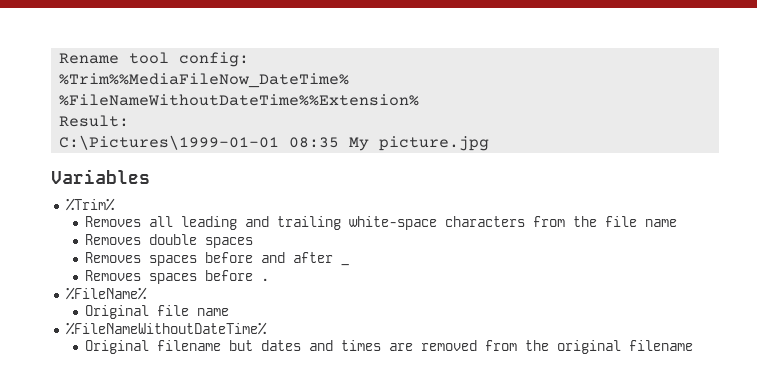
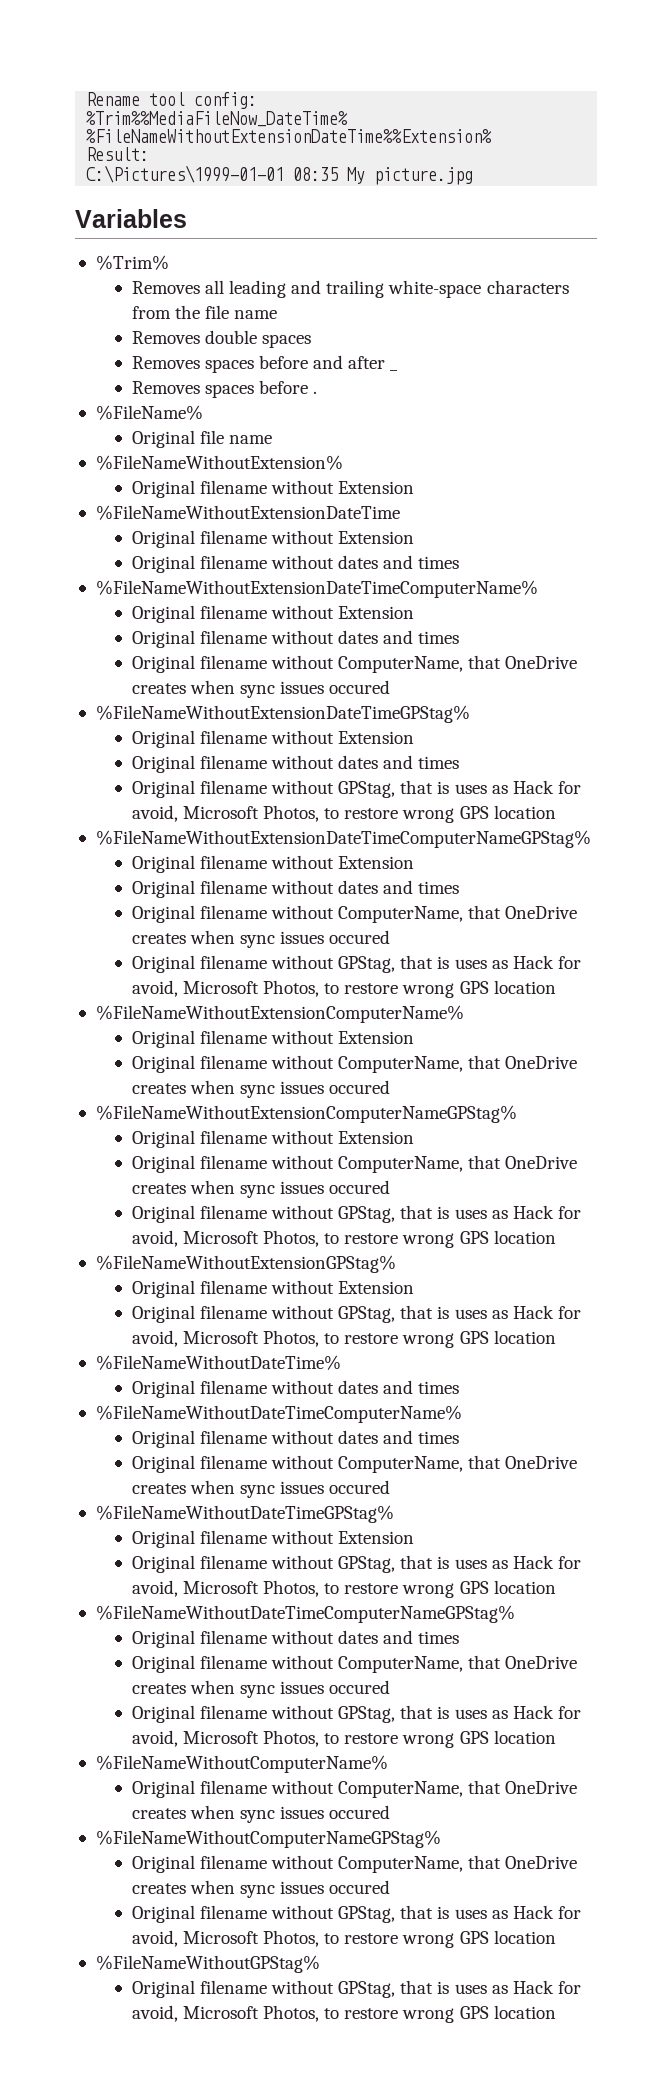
[59,94,420,106] %FileNameWithoutDateTime%%Extension% -> [86,129,493,143] %FileNameWithoutExtensionDateTime%%Extension%
(230, 312) none -> [95,455,343,470] [131,480,415,498] [95,505,400,520] [131,530,415,548] [131,555,460,573] [95,580,538,598] [131,605,415,623] [131,630,460,648] [131,655,578,673] [131,680,391,698] [95,705,470,723] [131,730,415,748] [131,755,460,773] [131,780,581,798] [131,805,556,823] [95,830,591,848] [131,855,415,873] [131,880,460,898] [131,905,578,923] [131,930,391,948] [131,955,581,973] [131,980,556,998] [95,1005,464,1023] [131,1030,415,1048] [131,1055,578,1073] [131,1080,391,1098] [95,1105,517,1123] [131,1130,415,1148] [131,1155,578,1173] [131,1180,391,1198] [131,1205,581,1223] [131,1230,556,1248] [95,1255,396,1273] [131,1280,415,1298] [131,1305,581,1323] [131,1330,556,1348] // %FileNameWithoutExtension% // Original filename without Extension // %FileNameWithoutExtensionDateTime // Original filename without Extension // Original filename without dates and times // %FileNameWithoutExtensionDateTimeComputerName% // Original filename without Extension // Original filename without dates and times // Original filename without ComputerName, that OneDrive creates when sync issues occured // %FileNameWithoutExtensionDateTimeGPStag% // Original filename without Extension // Original filename without dates and times // Original filename without GPStag, that is uses as Hack for avoid, Microsoft Photos, to restore wrong GPS location // %FileNameWithoutExtensionDateTimeComputerNameGPStag% // Original filename without Extension // Original filename without dates and times // Original filename without ComputerName, that OneDrive creates when sync issues occured // Original filename without GPStag, that is uses as Hack for avoid, Microsoft Photos, to restore wrong GPS location // %FileNameWithoutExtensionComputerName% // Original filename without Extension // Original filename without ComputerName, that OneDrive creates when sync issues occured // %FileNameWithoutExtensionComputerNameGPStag% // Original filename without Extension // Original filename without ComputerName, that OneDrive creates when sync issues occured // Original filename without GPStag, that is uses as Hack for avoid, Microsoft Photos, to restore wrong GPS location // %FileNameWithoutExtensionGPStag% // Original filename without Extension // Original filename without GPStag, that is uses as Hack for avoid, Microsoft Photos, to restore wrong GPS location
[229,340,694,354] but dates and times are removed from the original filename -> [270,1380,460,1394] [95,1405,462,1423] [131,1430,460,1448] [131,1455,578,1473] [131,1480,391,1498] [95,1505,394,1523] [131,1530,415,1548] [131,1555,581,1573] [131,1580,556,1598] [95,1605,515,1623] [131,1630,460,1648] [131,1655,578,1673] [131,1680,391,1698] [131,1705,581,1723] [131,1730,556,1748] [95,1755,388,1773] [131,1780,578,1798] [131,1805,391,1823] [95,1830,441,1848] [131,1855,578,1873] [131,1880,391,1898] [131,1905,581,1923] [131,1930,556,1948] [95,1955,320,1973] [131,1980,581,1998] [131,2005,556,2023] without dates and times // %FileNameWithoutDateTimeComputerName% // Original filename without dates and times // Original filename without ComputerName, that OneDrive creates when sync issues occured // %FileNameWithoutDateTimeGPStag% // Original filename without Extension // Original filename without GPStag, that is uses as Hack for avoid, Microsoft Photos, to restore wrong GPS location // %FileNameWithoutDateTimeComputerNameGPStag% // Original filename without dates and times // Original filename without ComputerName, that OneDrive creates when sync issues occured // Original filename without GPStag, that is uses as Hack for avoid, Microsoft Photos, to restore wrong GPS location // %FileNameWithoutComputerName% // Original filename without ComputerName, that OneDrive creates when sync issues occured // %FileNameWithoutComputerNameGPStag% // Original filename without ComputerName, that OneDrive creates when sync issues occured // Original filename without GPStag, that is uses as Hack for avoid, Microsoft Photos, to restore wrong GPS location // %FileNameWithoutGPStag% // Original filename without GPStag, that is uses as Hack for avoid, Microsoft Photos, to restore wrong GPS location

